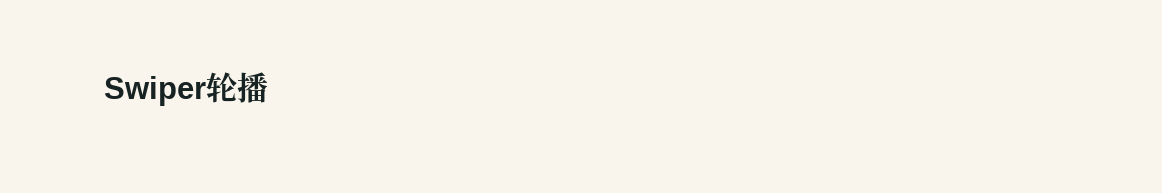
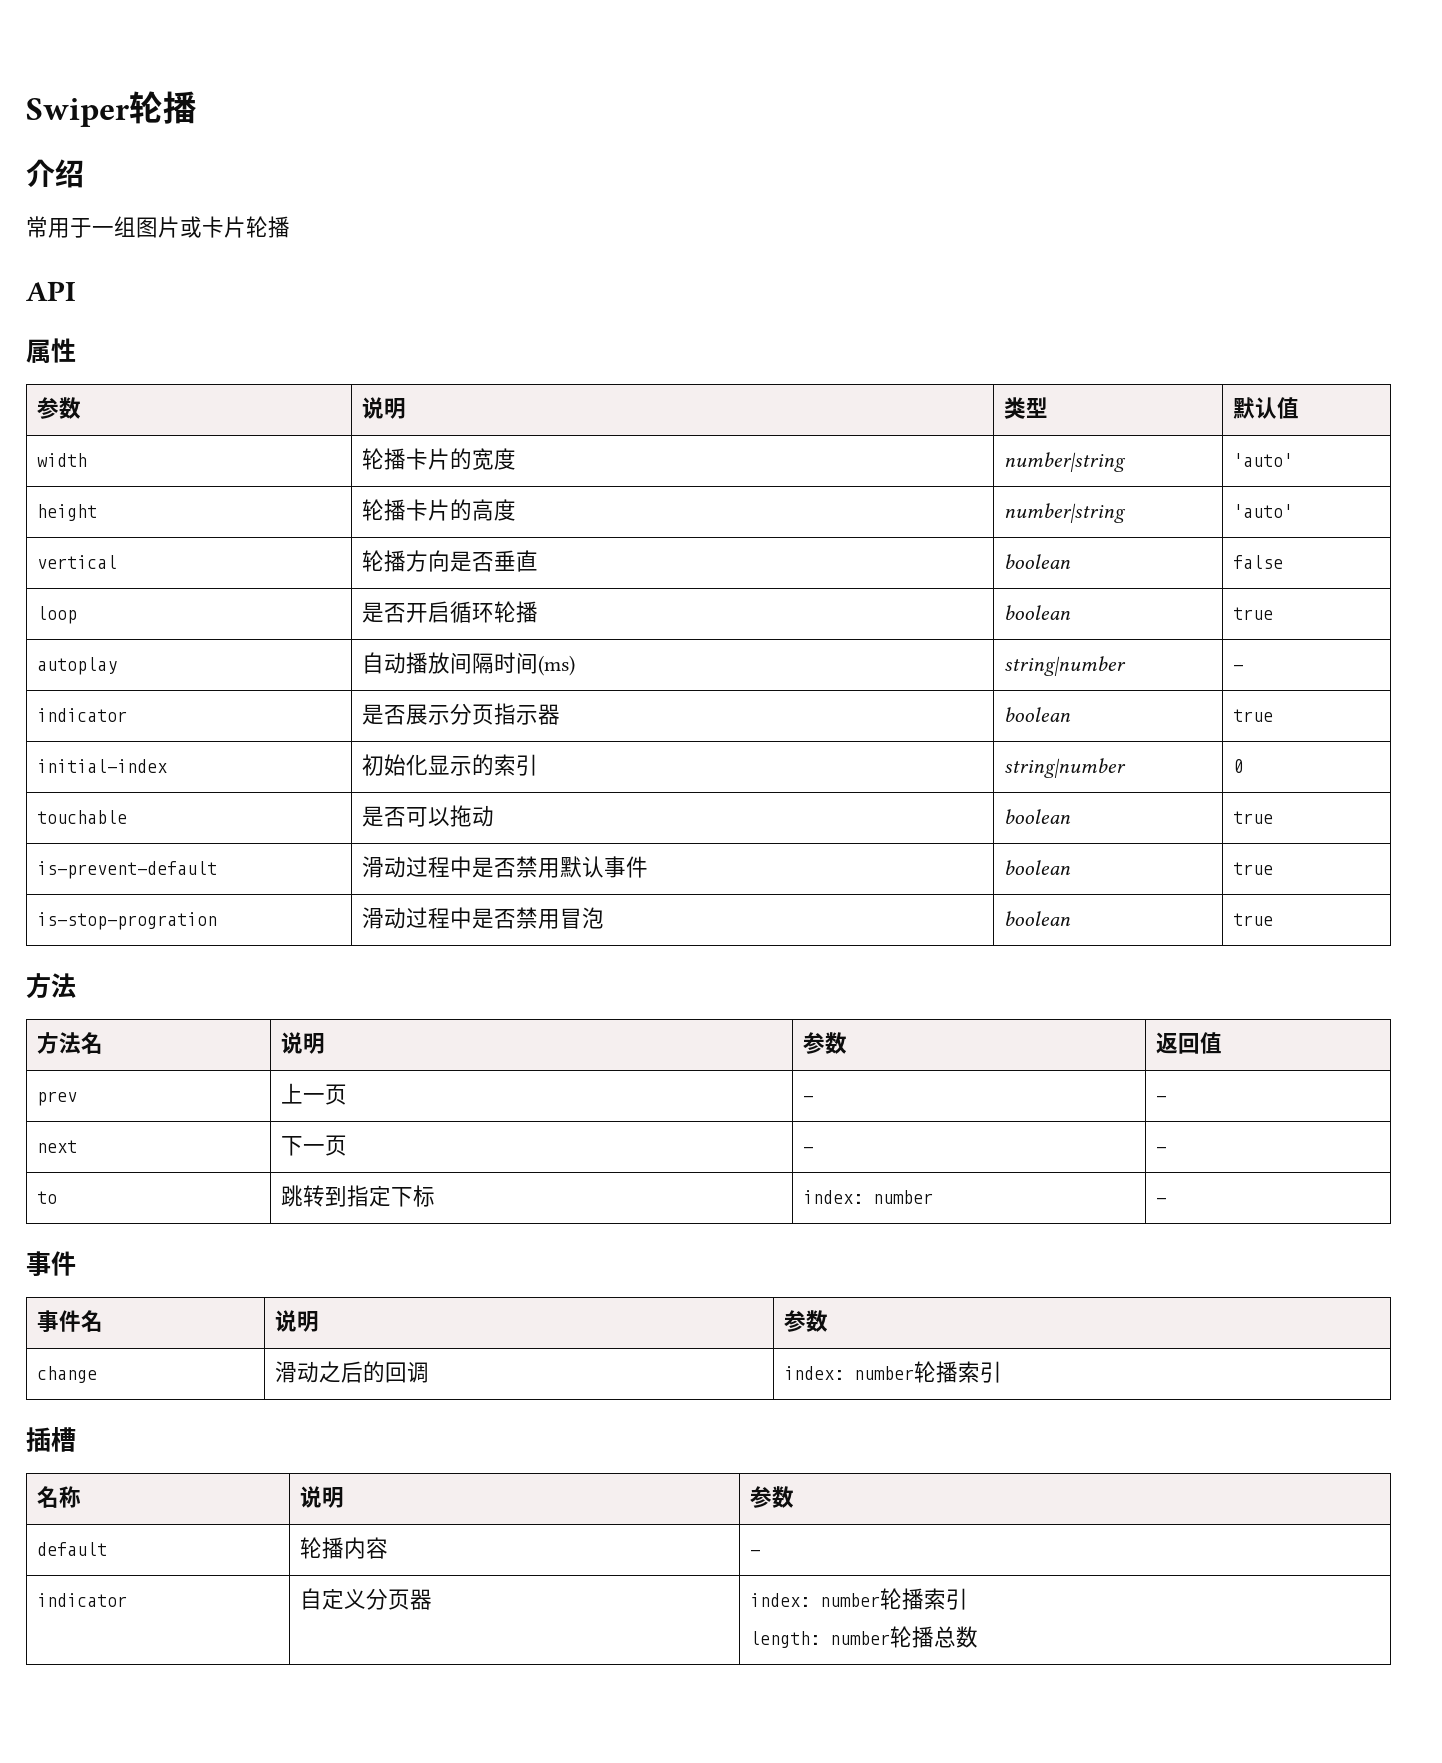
(268, 87) none -> [26,159,84,188] [26,216,290,238] [26,281,76,301] [26,338,76,363] [36,397,81,419] [361,397,406,419] [1003,397,1048,419] [1232,397,1299,419] [36,453,87,467] [361,448,516,470] [1003,452,1126,472] [1232,453,1293,467] [36,504,97,521] [361,499,516,521] [1003,503,1126,523] [1232,504,1293,518] [36,555,117,569] [361,550,538,572] [1003,554,1071,569] [1232,555,1283,569] [36,606,77,624] [361,601,538,623] [1003,605,1071,620] [1232,607,1273,620] [36,657,117,675] [361,652,575,676] [1003,656,1126,676] [1232,665,1243,671] [36,708,127,722] [361,703,560,725] [1003,707,1071,722] [1232,709,1273,722] [36,759,167,773] [361,754,538,776] [1003,758,1126,778] [1232,759,1243,773] [36,810,127,824] [361,805,494,827] [1003,809,1071,824] [1232,811,1273,824] [36,861,217,879] [361,856,648,878] [1003,860,1071,875] [1232,862,1273,875] [36,912,217,930] [361,907,604,929] [1003,911,1071,926] [1232,913,1273,926] [26,973,76,999] [36,1032,103,1054] [280,1032,325,1054] [802,1032,847,1054] [1155,1032,1222,1054] [36,1091,77,1106] [280,1083,347,1105] [802,1096,813,1102] [1155,1096,1166,1102] [36,1140,77,1153] [280,1135,347,1156] [802,1147,813,1153] [1155,1147,1166,1153] [36,1191,57,1204] [280,1185,435,1207] [802,1190,933,1204] [1155,1198,1166,1204] [26,1251,76,1276] [36,1310,103,1332] [274,1310,319,1332] [783,1310,828,1332] [36,1366,97,1383] [274,1361,429,1383] [783,1361,1002,1383] [26,1427,76,1452] [36,1486,81,1508] [299,1486,344,1508] [749,1486,794,1508] [36,1542,107,1556] [299,1537,388,1559] [749,1550,760,1556] [36,1593,127,1607] [299,1588,432,1610] [749,1588,968,1610] [749,1626,978,1648] // 介绍 // 常用于一组图片或卡片轮播 // API // 属性 // 参数 | 说明 | 类型 | 默认值 // width | 轮播卡片的宽度 | number|string | 'auto' // height | 轮播卡片的高度 | number|string | 'auto' // vertical | 轮播方向是否垂直 | boolean | false // loop | 是否开启循环轮播 | boolean | true // autoplay | 自动播放间隔时间(ms) | string|number | - // indicator | 是否展示分页指示器 | boolean | true // initial-index | 初始化显示的索引 | string|number | 0 // touchable | 是否可以拖动 | boolean | true // is-prevent-default | 滑动过程中是否禁用默认事件 | boolean | true // is-stop-progration | 滑动过程中是否禁用冒泡 | boolean | true // 方法 // 方法名 | 说明 | 参数 | 返回值 // prev | 上一页 | - | - // next | 下一页 | - | - // to | 跳转到指定下标 | index: number | - // 事件 // 事件名 | 说明 | 参数 // change | 滑动之后的回调 | index: number轮播索引 // 插槽 // 名称 | 说明 | 参数 // default | 轮播内容 | - // indicator | 自定义分页器 | index: number轮播索引 // length: number轮播总数

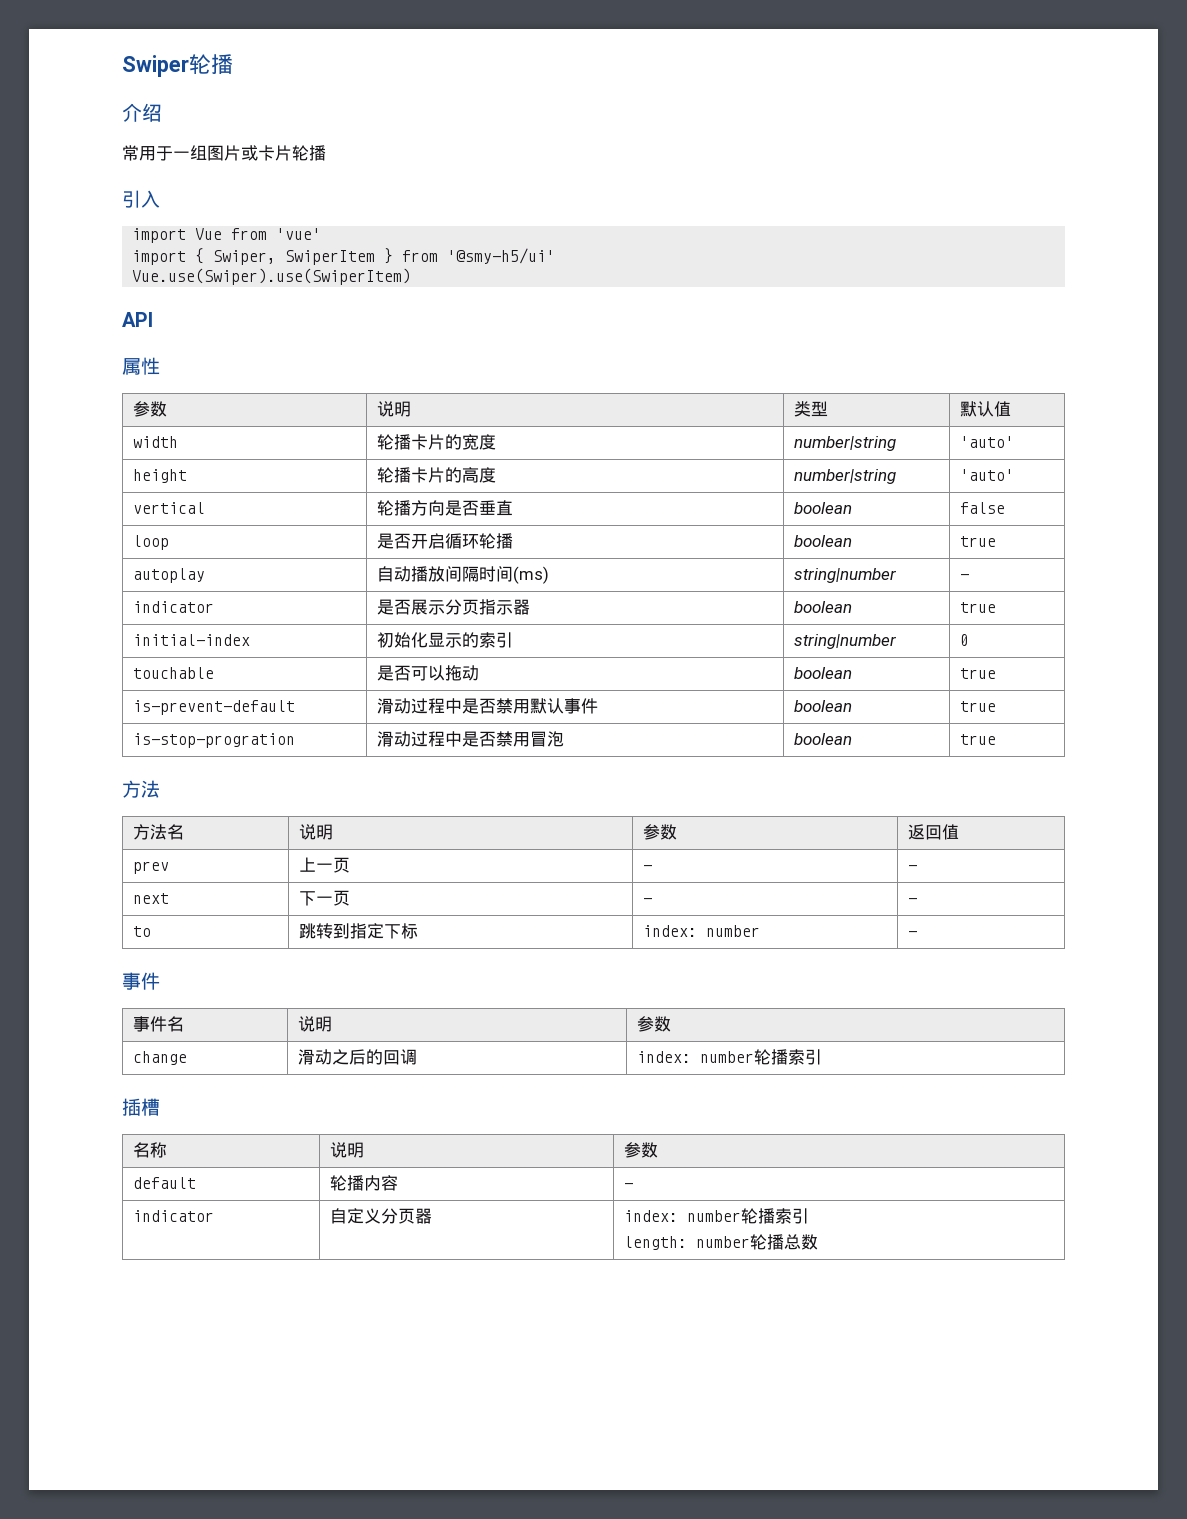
(290, 227) none -> [122,190,160,208] [132,228,322,243] [132,248,556,265] [132,268,412,285] // 引入 // import Vue from 'vue' // import { Swiper, SwiperItem } from '@smy-h5/ui' // Vue.use(Swiper).use(SwiperItem)

